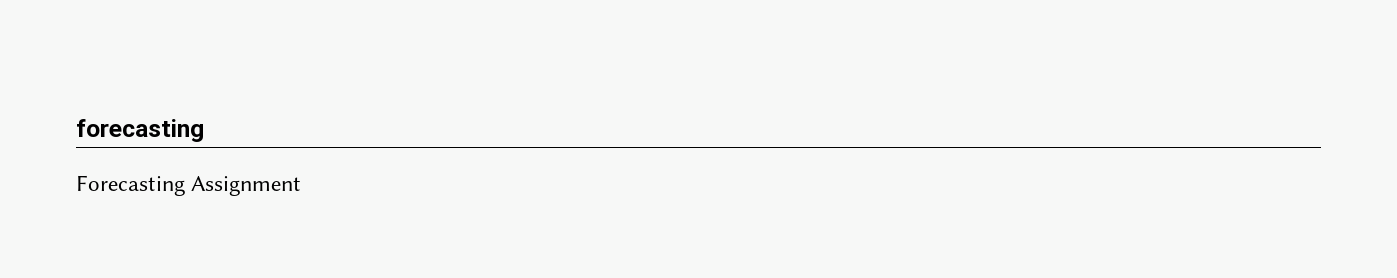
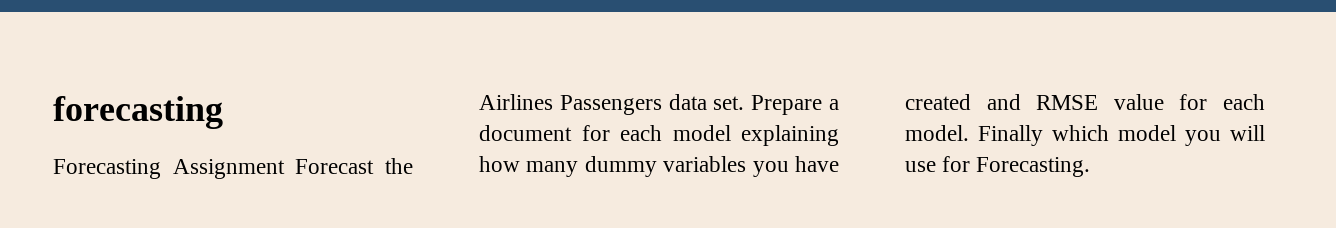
(302, 186) none -> [295,158,414,174] [479,94,839,115] [479,125,839,146] [479,156,839,177] [905,94,1265,110] [905,125,1265,146] [905,156,1091,177] Forecast the Airlines Passengers data set. Prepare a document for each model explaining how many dummy variables you have created and RMSE value for each model. Finally which model you will use for Forecasting.

